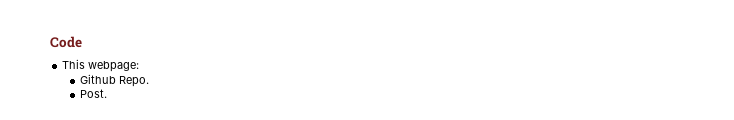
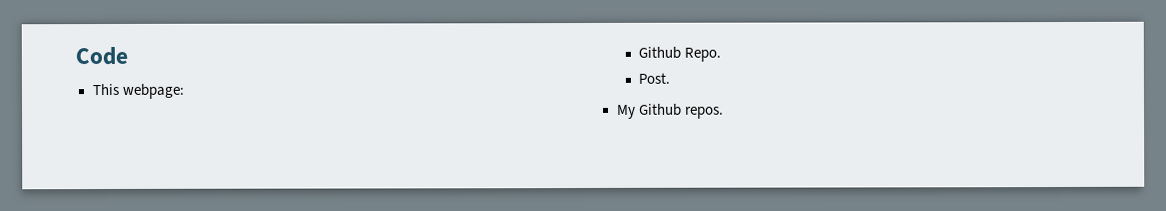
(107, 93) none -> [615,103,724,119] // My Github repos.

